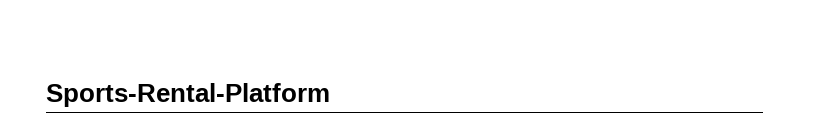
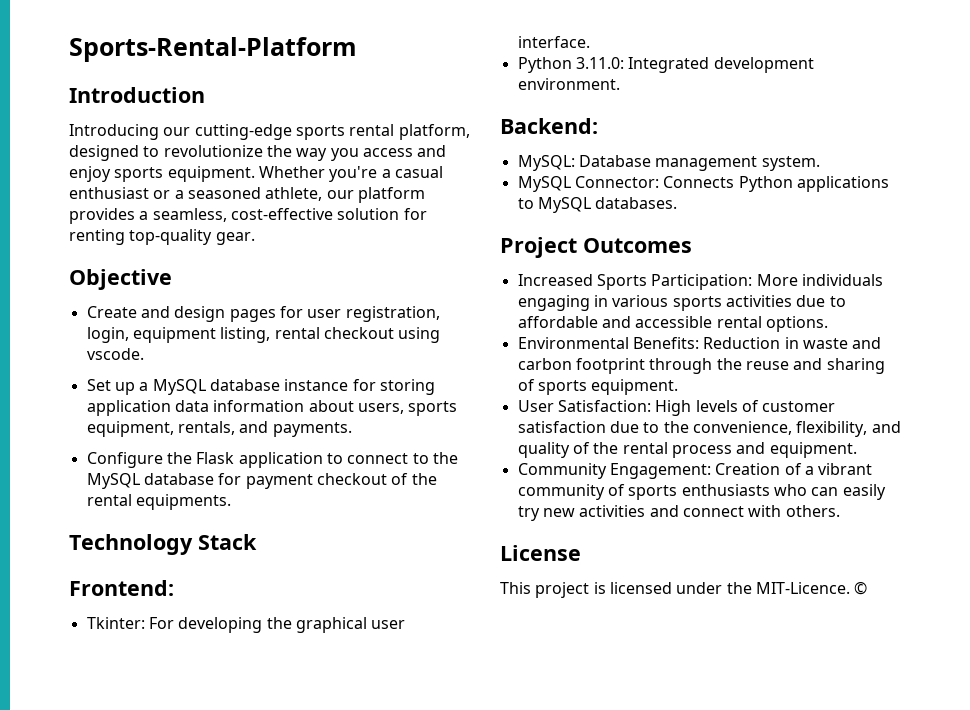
(330, 95) none -> [69,87,205,103] [69,124,470,140] [69,145,447,161] [69,166,443,182] [69,187,425,203] [69,208,427,224] [69,229,255,245] [69,269,172,290] [86,306,440,322] [86,327,441,343] [86,348,144,360] [86,379,435,395] [86,400,458,416] [86,421,352,437] [86,452,458,468] [86,473,437,489] [86,494,231,510] [69,534,257,555] [69,580,174,596] [86,617,406,633] [517,36,590,48] [517,57,814,73] [517,78,620,90] [500,118,598,134] [517,155,820,171] [517,176,889,192] [517,197,678,213] [500,237,692,258] [517,274,883,290] [517,295,846,311] [517,316,828,332] [517,337,882,349] [517,358,885,374] [517,379,679,395] [517,400,836,416] [517,421,901,437] [517,442,857,458] [517,463,873,479] [517,484,886,500] [517,505,840,521] [500,545,581,561] [500,581,868,598] // Introduction // Introducing our cutting-edge sports rental platform, designed to revolutionize the way you access and enjoy sports equipment. Whether you're a casual enthusiast or a seasoned athlete, our platform provides a seamless, cost-effective solution for renting top-quality gear. // Objective // Create and design pages for user registration, login, equipment listing, rental checkout using vscode. // Set up a MySQL database instance for storing application data information about users, sports equipment, rentals, and payments. // Configure the Flask application to connect to the MySQL database for payment checkout of the rental equipments. // Technology Stack // Frontend: // Tkinter: For developing the graphical user interface. // Python 3.11.0: Integrated development environment. // Backend: // MySQL: Database management system. // MySQL Connector: Connects Python applications to MySQL databases. // Project Outcomes // Increased Sports Participation: More individuals engaging in various sports activities due to affordable and accessible rental options. // Environmental Benefits: Reduction in waste and carbon footprint through the reuse and sharing of sports equipment. // User Satisfaction: High levels of customer satisfaction due to the convenience, flexibility, and quality of the rental process and equipment. // Community Engagement: Creation of a vibrant community of sports enthusiasts who can easily try new activities and connect with others. // License // This project is licensed under the MIT-Licence. ©

